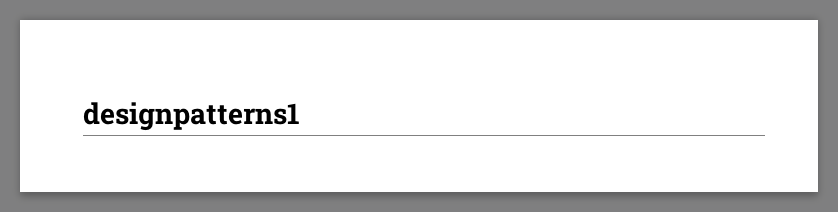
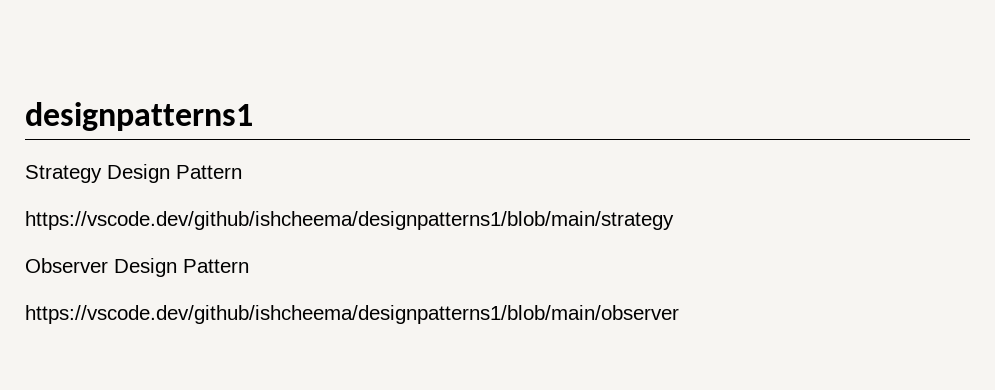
(300, 116) none -> [25,164,242,183] [25,211,674,230] [25,258,249,277] [25,305,679,324] // Strategy Design Pattern // https://vscode.dev/github/ishcheema/designpatterns1/blob/main/strategy // Observer Design Pattern // https://vscode.dev/github/ishcheema/designpatterns1/blob/main/observer

